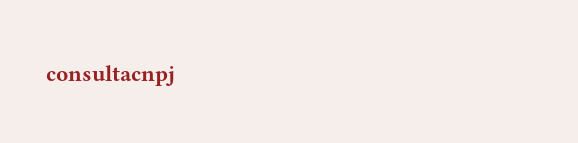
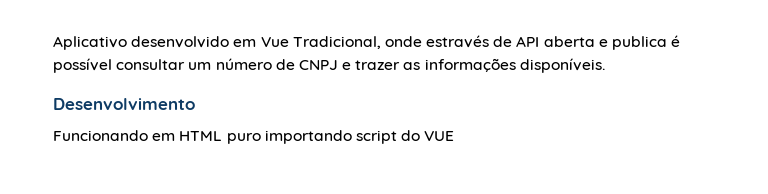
[46,65,175,86] consultacnpj -> [53,35,681,50] [53,58,605,73] [53,98,195,110] [53,130,455,144] Aplicativo desenvolvido em Vue Tradicional, onde estravés de API aberta e publica é possível consultar um número de CNPJ e trazer as informações disponíveis. // Desenvolvimento // Funcionando em HTML puro importando script do VUE

